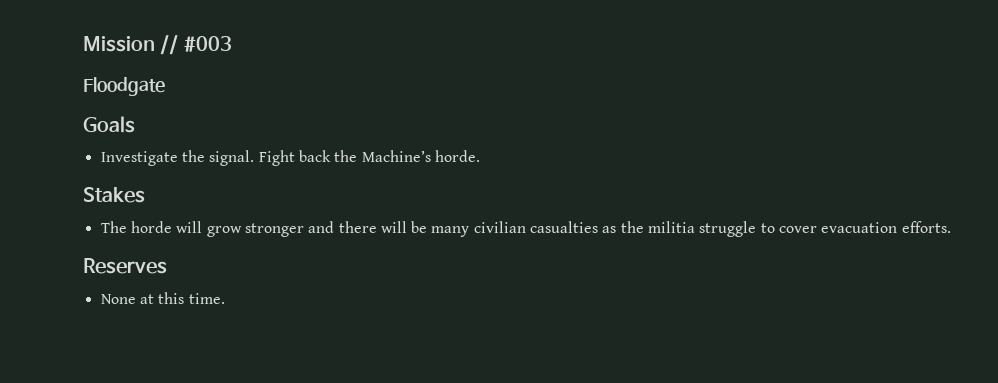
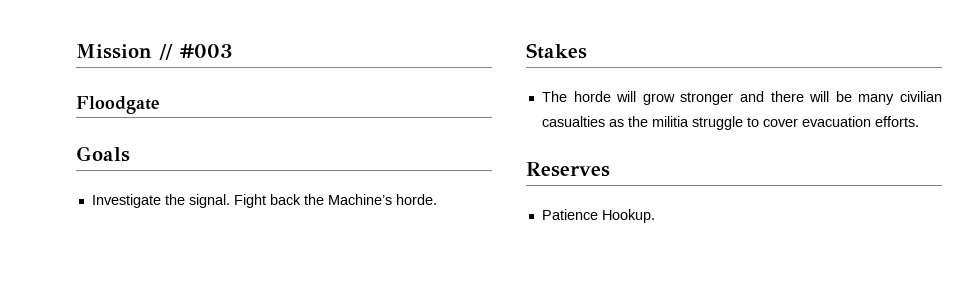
[100,292,225,304] None at this time. -> [541,209,655,223] Patience Hookup.

